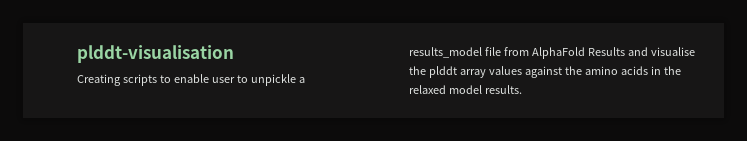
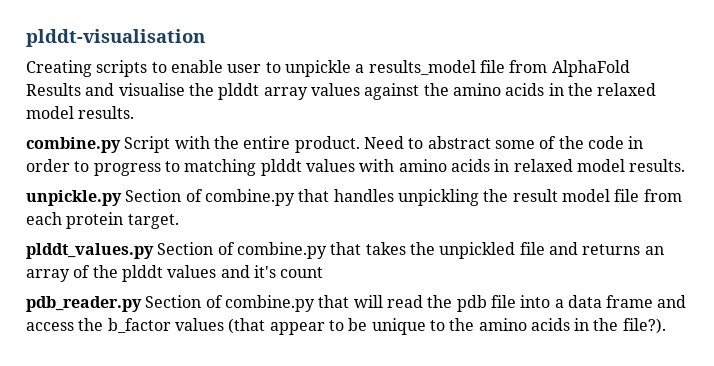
(522, 89) none -> [26,136,644,153] [26,159,686,176] [26,189,682,206] [26,212,179,229] [26,242,664,259] [26,265,324,282] [26,295,687,312] [26,318,666,335] // combine.py Script with the entire product. Need to abstract some of the code in order to progress to matching plddt values with amino acids in relaxed model results. // unpickle.py Section of combine.py that handles unpickling the result model file from each protein target. // plddt_values.py Section of combine.py that takes the unpickled file and returns an array of the plddt values and it's count // pdb_reader.py Section of combine.py that will read the pdb file into a data frame and access the b_factor values (that appear to be unique to the amino acids in the file?).

